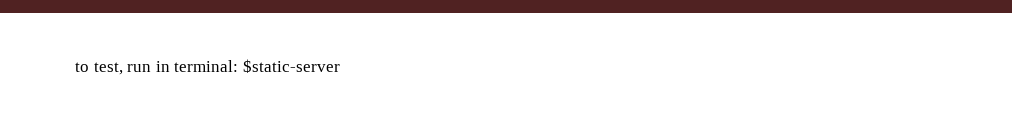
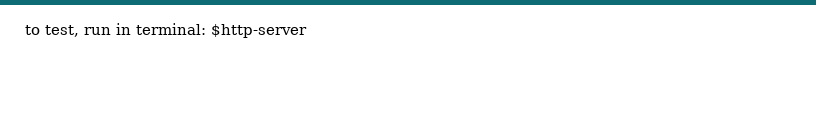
[242,59,340,73] $static-server -> [211,24,307,38] $http-server

